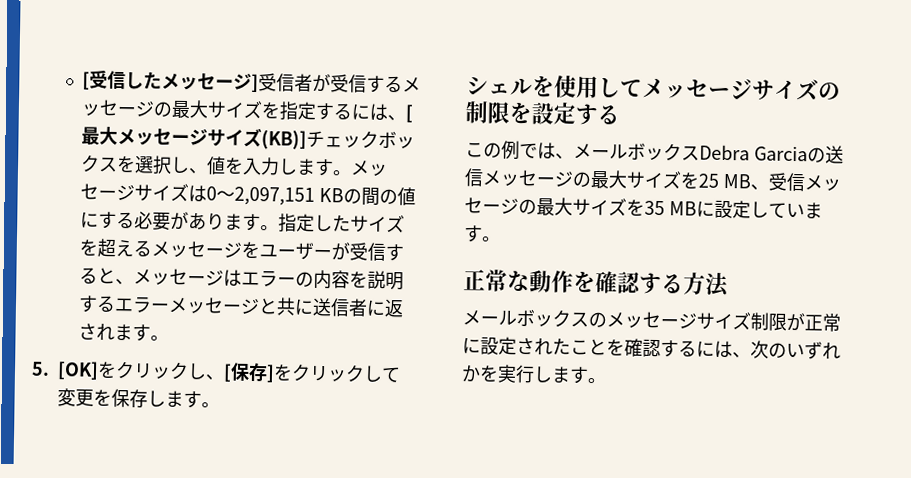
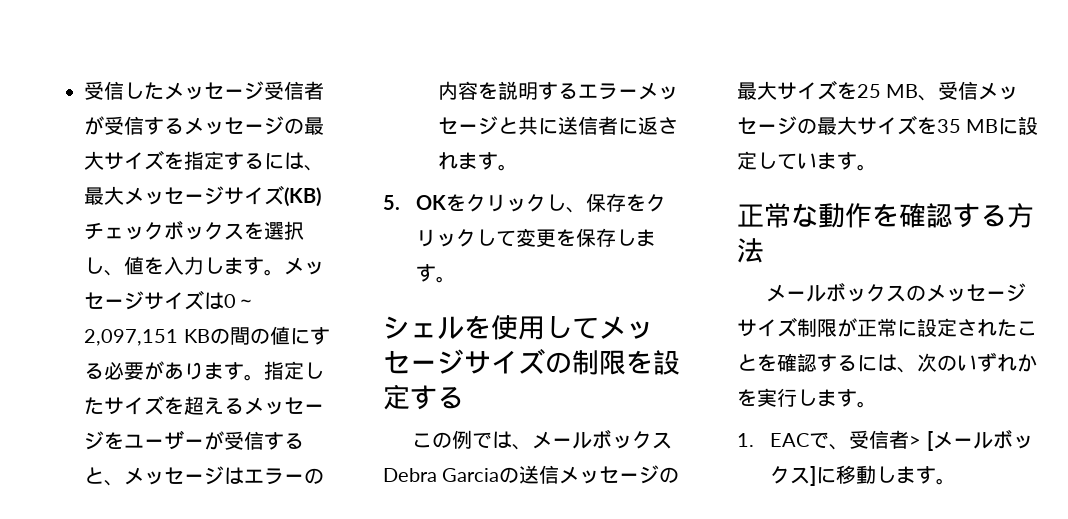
[82,71,91,90] [ -> (84, 90) none
[251,73,260,93] ] -> (265, 90) none
[405,104,414,123] [ -> (325, 168) none
[261,130,308,150] (KB)] -> [284,187,322,207] (KB)
[57,361,100,380] [OK] -> [416,195,447,210] OK
[223,362,276,383] [保存] -> [586,193,627,212] 保存
(606, 380) none -> [737,429,1033,451] [770,465,957,486] // 1. EACで、受信者> [メールボックス]に移動します。

